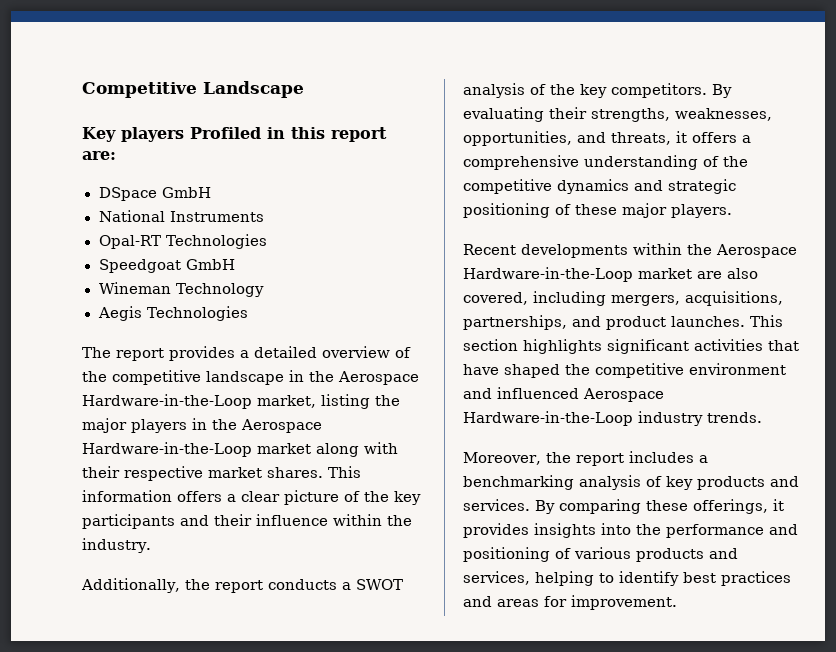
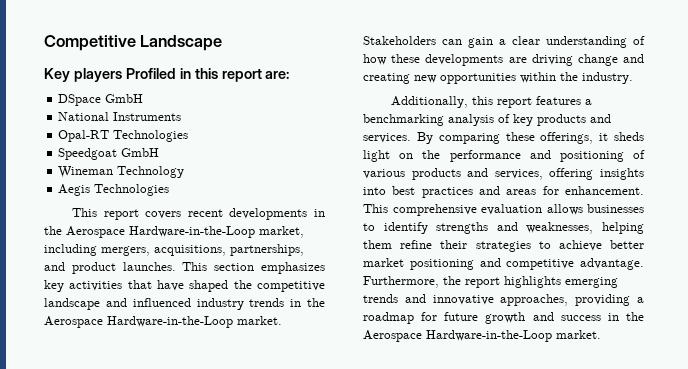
[82,346,411,361] [82,370,284,385] The report provides a detailed overview of the competitive landscape -> [72,208,308,220] This report covers recent developments
[321,394,400,409] [82,418,322,433] [82,442,398,457] [82,466,361,481] [82,490,421,505] [82,514,412,529] [82,538,151,553] [81,578,403,593] [463,83,732,98] [463,107,772,122] [463,131,751,146] [463,155,748,170] [463,179,736,194] [463,203,732,218] [463,243,797,258] [463,267,758,282] [463,292,528,305] listing the major players in the Aerospace Hardware-in-the-Loop market along with their respective market shares. This information offers a clear picture of the key participants and their influence within the industry. // Additionally, the report conducts a SWOT analysis of the key competitors. By evaluating their strengths, weaknesses, opportunities, and threats, it offers a comprehensive understanding of the competitive dynamics and strategic positioning of these major players. // Recent developments within the Aerospace Hardware-in-the-Loop market are also covered, -> (304, 232) none
[523,339,689,354] highlights significant -> [261,262,325,274] [44,280,64,292] emphasizes key
[689,363,786,375] environment -> [44,298,100,310] landscape
[583,388,664,402] [463,411,762,426] [463,451,694,466] Aerospace Hardware-in-the-Loop industry trends. // Moreover, the report includes -> [196,298,326,310] [44,316,282,328] [363,36,645,48] [363,54,644,66] [363,72,633,84] [391,96,582,108] industry trends in the Aerospace Hardware-in-the-Loop market. Stakeholders can gain a clear understanding of how these developments are driving change and creating new opportunities within the industry. // Additionally, this report features
[463,523,631,538] provides insights into -> [614,132,644,141] [363,150,414,162] sheds light on
[535,571,679,586] helping to identify -> [549,168,644,180] [363,187,386,195] offering insights into
[571,595,677,610] improvement. -> [565,186,644,195] [363,204,644,216] [363,222,644,234] [363,240,644,252] [363,258,644,270] [363,276,618,288] [363,294,644,306] [363,312,644,324] [363,330,601,342] enhancement. This comprehensive evaluation allows businesses to identify strengths and weaknesses, helping them refine their strategies to achieve better market positioning and competitive advantage. Furthermore, the report highlights emerging trends and innovative approaches, providing a roadmap for future growth and success in the Aerospace Hardware-in-the-Loop market.

